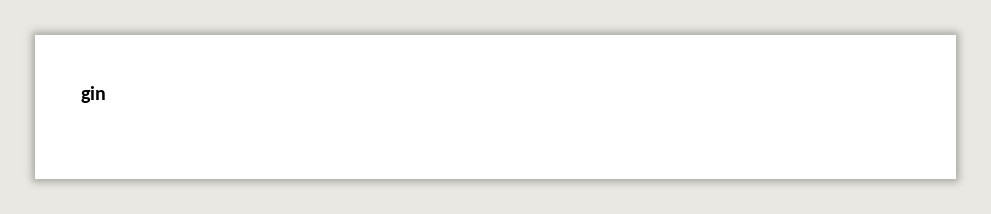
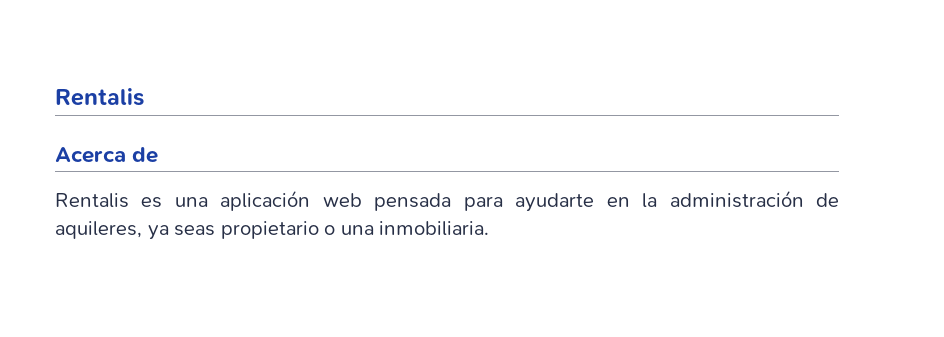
[81,86,106,103] gin -> [55,88,144,106] [55,147,159,163] [55,190,840,212] [55,221,490,240] Rentalis // Acerca de // Rentalis es una aplicación web pensada para ayudarte en la administración de aquileres, ya seas propietario o una inmobiliaria.

